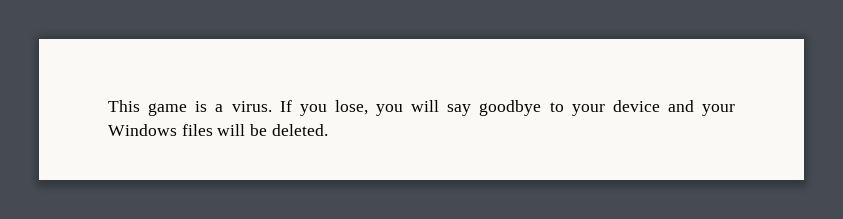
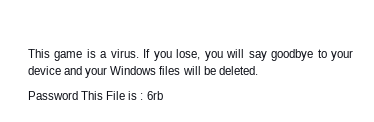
(328, 130) none -> [28,91,163,100] // Password This File is : 6rb

